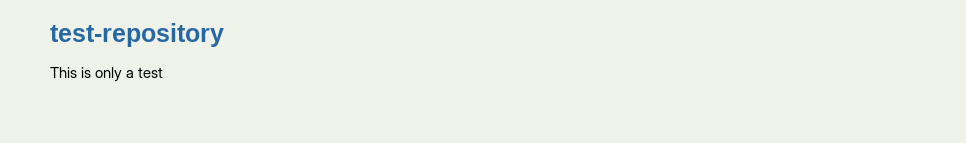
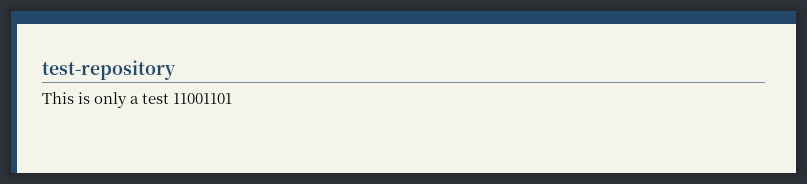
(164, 72) none -> [173,93,233,104] 11001101

